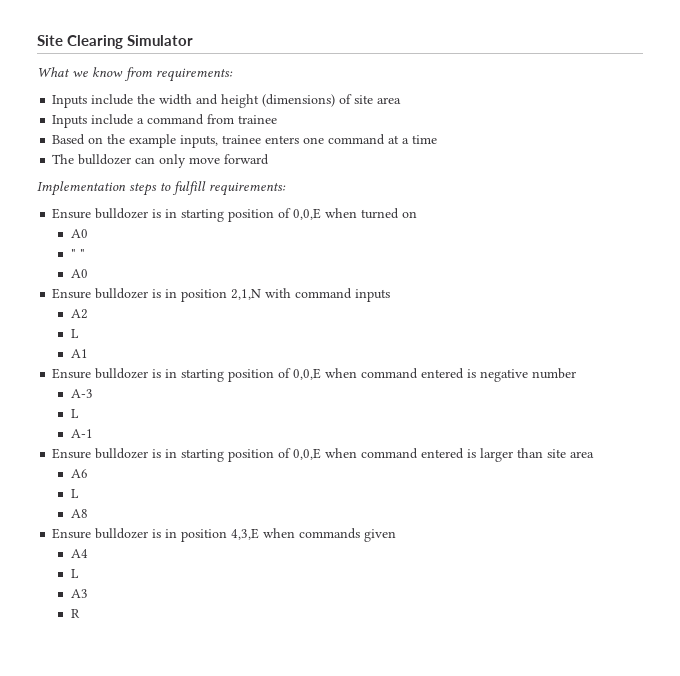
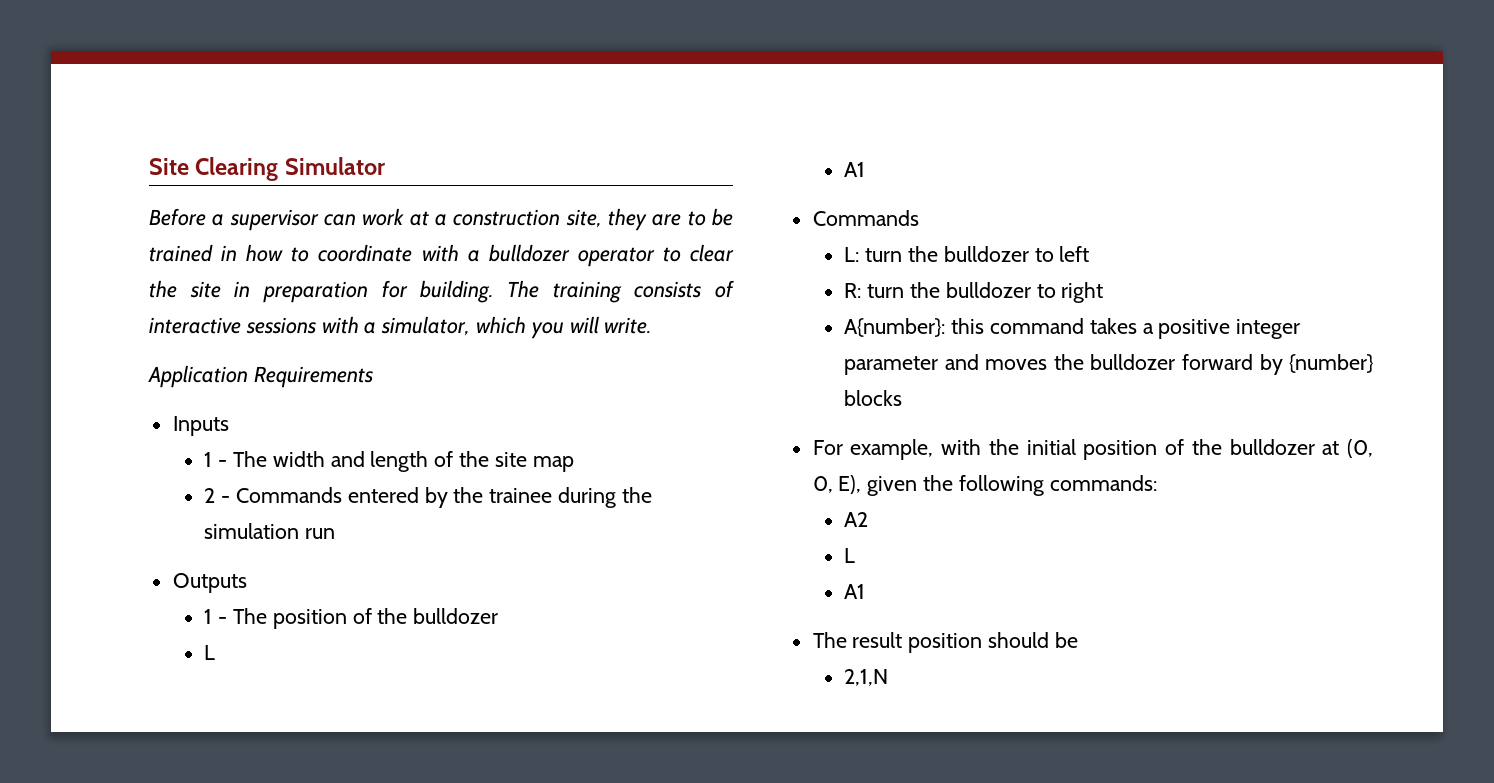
[37,67,233,82] [52,94,402,108] [52,114,278,128] [52,134,438,148] [52,154,270,168] [37,181,286,196] [52,208,418,222] [70,229,88,238] [70,249,85,258] [70,269,88,278] [52,288,391,302] [70,309,88,319] [70,329,79,338] [70,349,88,358] [52,368,577,382] [70,389,93,398] [70,409,79,418] [70,429,93,438] [52,448,595,462] [70,469,88,478] [70,489,79,498] [70,509,88,518] [52,528,397,542] [70,549,88,558] [70,569,79,578] [70,589,88,598] [70,609,80,618] What we know from requirements: // Inputs include the width and height (dimensions) of site area // Inputs include a command from trainee // Based on the example inputs, trainee enters one command at a time // The bulldozer can only move forward // Implementation steps to fulfill requirements: // Ensure bulldozer is in starting position of 0,0,E when turned on // A0 // " " // A0 // Ensure bulldozer is in position 2,1,N with command inputs // A2 // L // A1 // Ensure bulldozer is in starting position of 0,0,E when command entered is negative number // A-3 // L // A-1 // Ensure bulldozer is in starting position of 0,0,E when command entered is larger than site area // A6 // L // A8 // Ensure bulldozer is in position 4,3,E when commands given // A4 // L // A3 // R -> [149,208,733,231] [149,244,735,267] [149,280,734,303] [149,316,652,339] [148,365,373,388] [172,416,229,436] [204,451,574,472] [204,487,652,508] [204,523,336,539] [172,573,247,593] [204,608,499,629] [204,645,216,660] [844,162,866,177] [812,210,919,226] [844,246,1090,262] [844,282,1104,303] [844,318,1301,339] [844,354,1375,375] [844,390,903,406] [812,439,1373,460] [812,475,1157,496] [844,512,869,527] [844,548,856,563] [844,584,866,599] [812,632,1078,653] [844,669,889,686] Before a supervisor can work at a construction site, they are to be trained in how to coordinate with a bulldozer operator to clear the site in preparation for building. The training consists of interactive sessions with a simulator, which you will write. // Application Requirements // Inputs // 1 - The width and length of the site map // 2 - Commands entered by the trainee during the simulation run // Outputs // 1 - The position of the bulldozer // L // A1 // Commands // L: turn the bulldozer to left // R: turn the bulldozer to right // A{number}: this command takes a positive integer parameter and moves the bulldozer forward by {number} blocks // For example, with the initial position of the bulldozer at (0, 0, E), given the following commands: // A2 // L // A1 // The result position should be // 2,1,N

